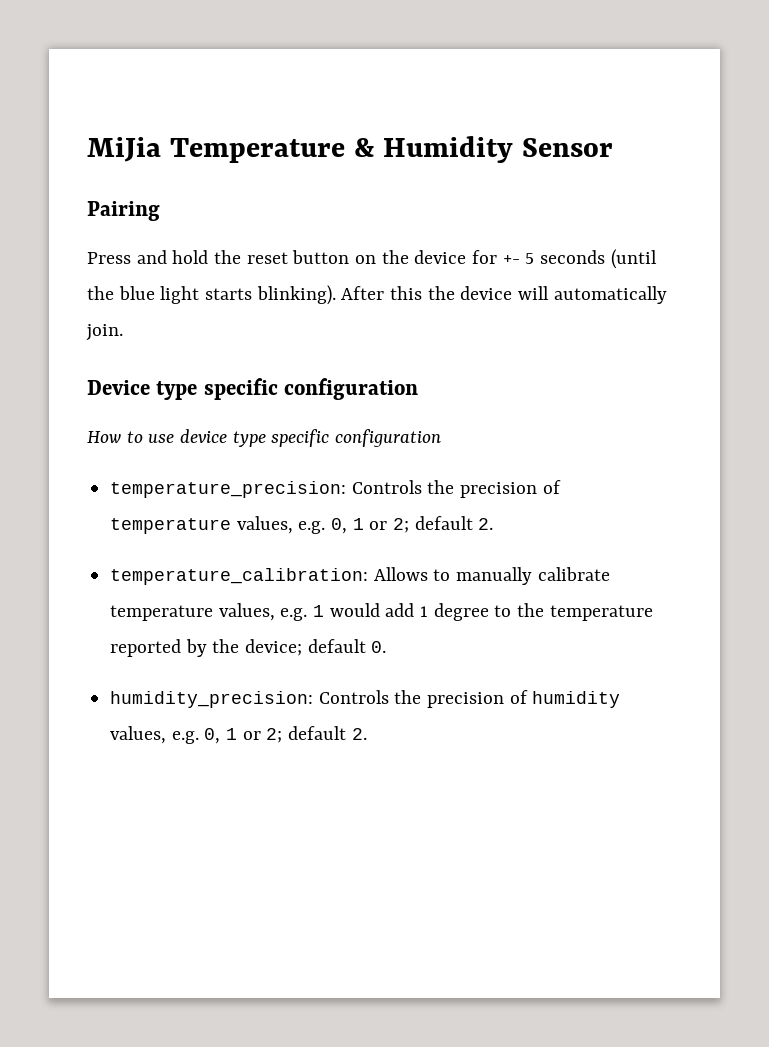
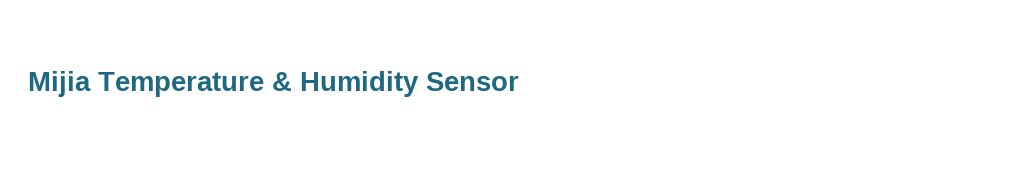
[87,137,161,162] MiJia -> [28,71,91,97] Mijia
[87,201,160,221] [87,249,657,269] [87,285,667,305] [86,324,123,341] [87,378,419,400] [87,429,442,447] [110,480,561,498] [110,516,494,534] [110,567,610,585] [110,603,653,621] [110,639,387,657] [110,690,621,708] [110,726,367,744] // Pairing // Press and hold the reset button on the device for +- 5 seconds (until the blue light starts blinking). After this the device will automatically join. // Device type specific configuration // How to use device type specific configuration // temperature_precision: Controls the precision of temperature values, e.g. 0, 1 or 2; default 2. // temperature_calibration: Allows to manually calibrate temperature values, e.g. 1 would add 1 degree to the temperature reported by the device; default 0. // humidity_precision: Controls the precision of humidity values, e.g. 0, 1 or 2; default 2. -> (519, 81) none

